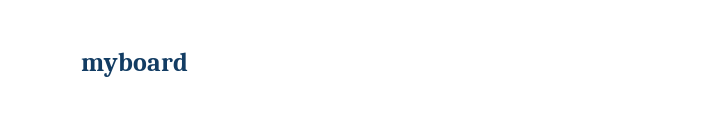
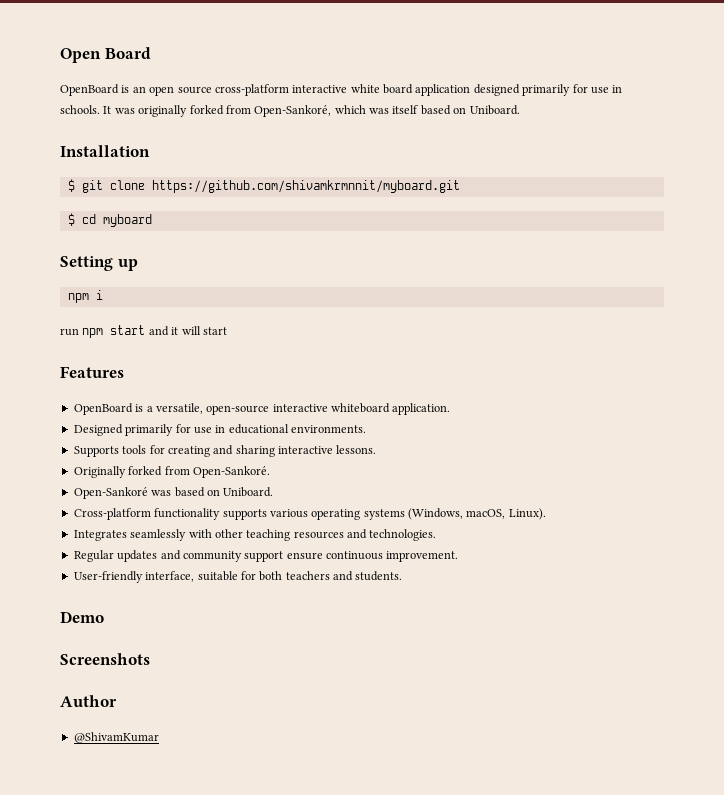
[81,52,188,77] myboard -> [60,47,151,63] [60,84,623,96] [60,105,520,117] [60,145,150,157] [67,179,460,193] [67,213,152,227] [60,256,138,271] [67,290,103,303] [60,325,227,338] [60,366,124,378] [73,403,451,415] [73,424,366,436] [73,445,377,457] [73,466,270,478] [73,487,274,499] [73,508,546,520] [73,529,437,541] [73,550,459,562] [73,571,403,583] [60,611,104,623] [60,653,150,665] [60,695,117,707] [73,732,159,743] Open Board // OpenBoard is an open source cross-platform interactive white board application designed primarily for use in schools. It was originally forked from Open-Sankoré, which was itself based on Uniboard. // Installation // $ git clone https://github.com/shivamkrmnnit/myboard.git // $ cd myboard // Setting up // npm i // run npm start and it will start // Features // OpenBoard is a versatile, open-source interactive whiteboard application. // Designed primarily for use in educational environments. // Supports tools for creating and sharing interactive lessons. // Originally forked from Open-Sankoré. // Open-Sankoré was based on Uniboard. // Cross-platform functionality supports various operating systems (Windows, macOS, Linux). // Integrates seamlessly with other teaching resources and technologies. // Regular updates and community support ensure continuous improvement. // User-friendly interface, suitable for both teachers and students. // Demo // Screenshots // Author // @ShivamKumar

